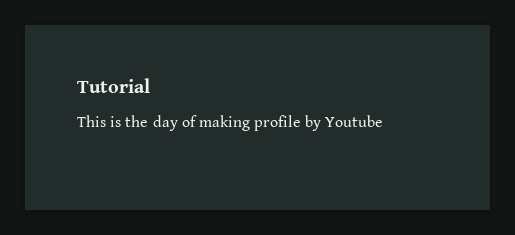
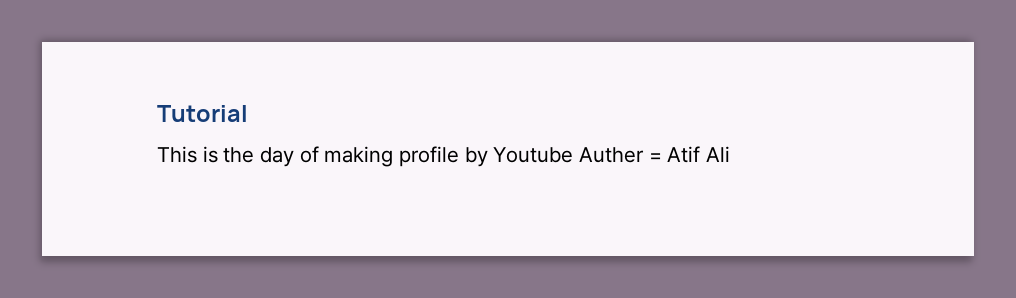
(384, 121) none -> [579,146,731,163] Auther = Atif Ali

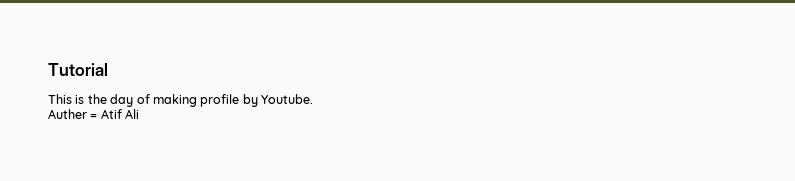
[493,147,574,163] Youtube -> [261,94,313,104] Youtube. //

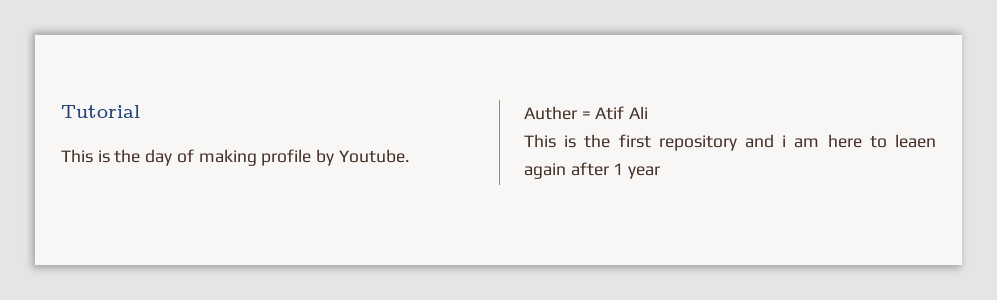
(140, 114) none -> [524,134,936,151] [524,162,661,179] // This is the first repository and i am here to leaen again after 1 year

